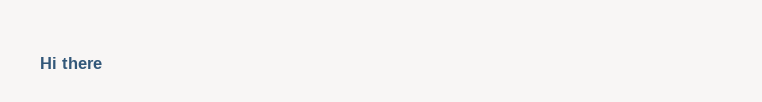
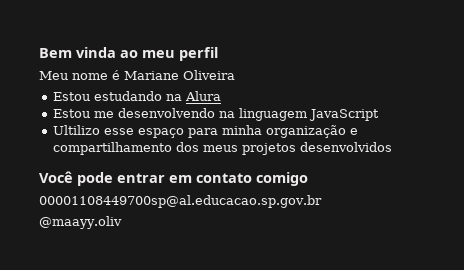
[40,57,102,69] Hi there -> [39,47,218,61] [39,70,235,80] [52,91,221,101] [52,108,379,121] [52,125,358,138] [52,142,392,155] [39,171,308,186] [39,195,322,208] [39,216,122,229] Bem vinda ao meu perfil // Meu nome é Mariane Oliveira // Estou estudando na Alura // Estou me desenvolvendo na linguagem JavaScript // Ultilizo esse espaço para minha organização e compartilhamento dos meus projetos desenvolvidos // Você pode entrar em contato comigo // 00001108449700sp@al.educacao.sp.gov.br // @maayy.oliv

